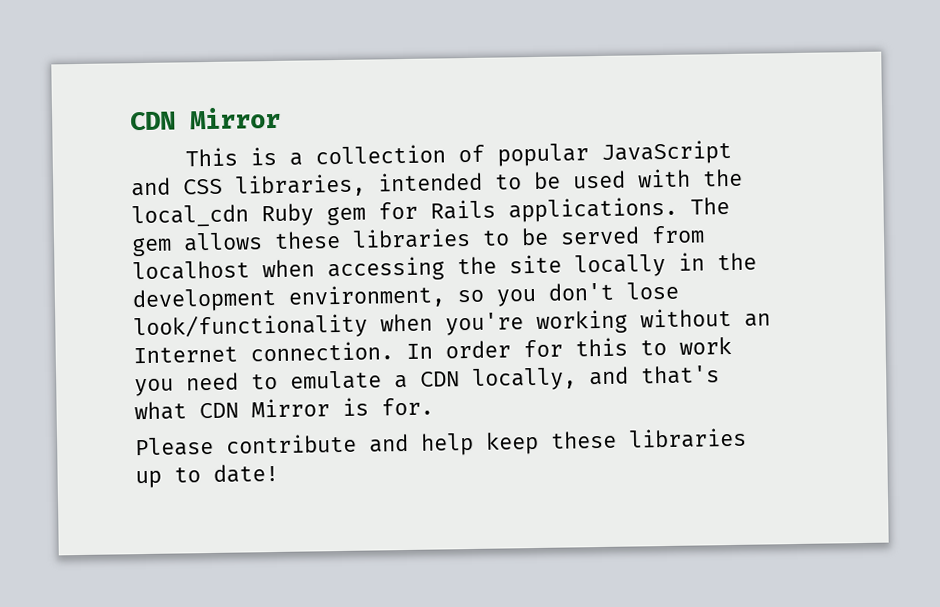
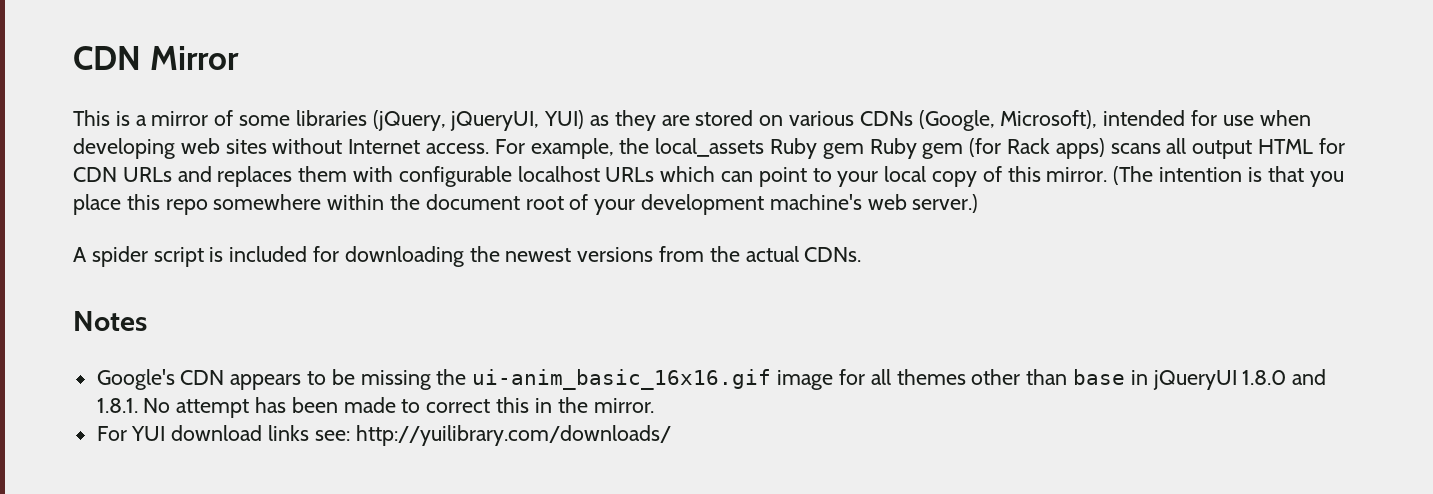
[315,139,733,167] [131,168,743,198] [131,196,730,228] [131,225,705,257] [132,252,757,282] [132,281,679,313] [133,307,771,341] [133,336,732,364] [134,365,720,397] [134,397,434,421] [135,427,747,457] [135,463,279,489] collection of popular JavaScript and CSS libraries, intended to be used with the local_cdn Ruby gem for Rails applications. The gem allows these libraries to be served from localhost when accessing the site locally in the development environment, so you don't lose look/functionality when you're working without an Internet connection. In order for this to work you need to emulate a CDN locally, and that's what CDN Mirror is for. // Please contribute and help keep these libraries up to date! -> [151,110,1311,131] [73,138,1345,159] [73,166,1344,187] [73,194,979,215] [73,246,862,267] [73,311,147,331] [96,369,1327,390] [96,397,655,418] [96,425,671,446] mirror of some libraries (jQuery, jQueryUI, YUI) as they are stored on various CDNs (Google, Microsoft), intended for use when developing web sites without Internet access. For example, the local_assets Ruby gem Ruby gem (for Rack apps) scans all output HTML for CDN URLs and replaces them with configurable localhost URLs which can point to your local copy of this mirror. (The intention is that you place this repo somewhere within the document root of your development machine's web server.) // A spider script is included for downloading the newest versions from the actual CDNs. // Notes // Google's CDN appears to be missing the ui-anim_basic_16x16.gif image for all themes other than base in jQueryUI 1.8.0 and 1.8.1. No attempt has been made to correct this in the mirror. // For YUI download links see: http://yuilibrary.com/downloads/

